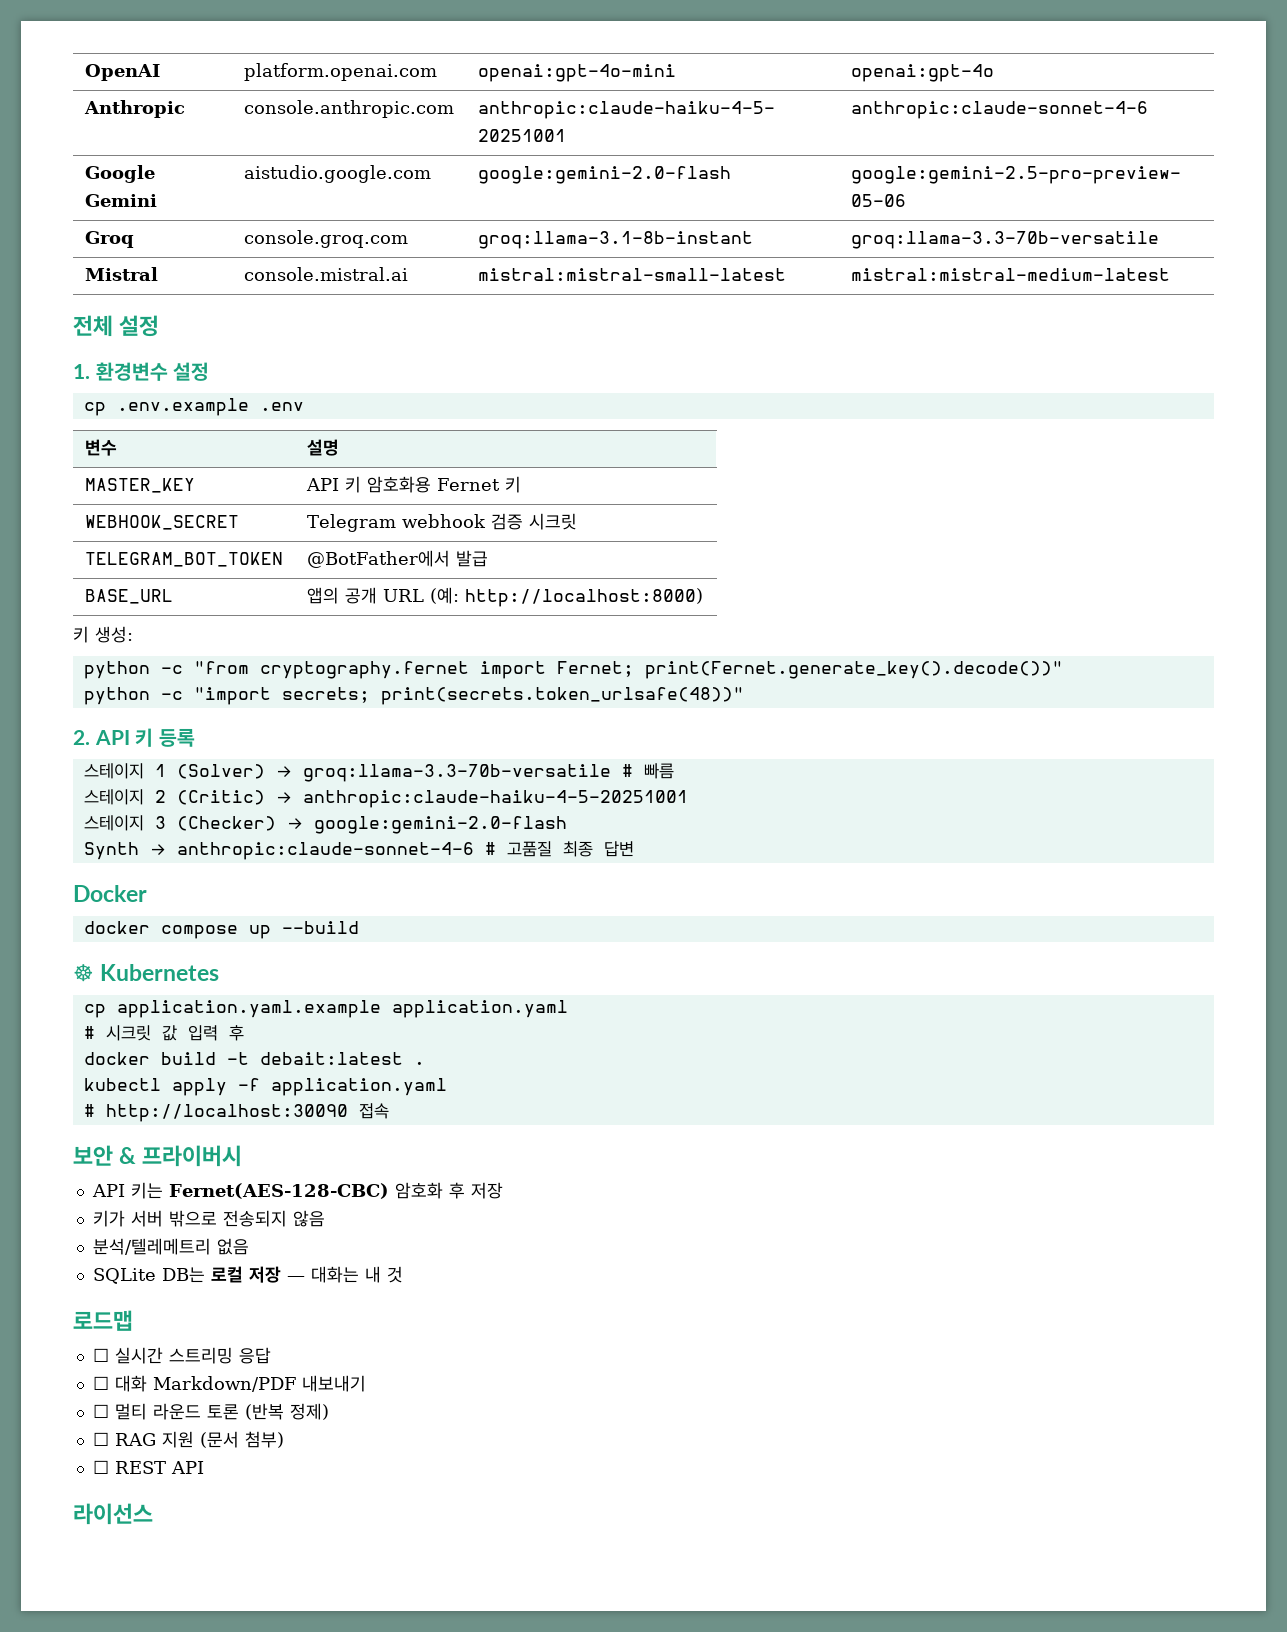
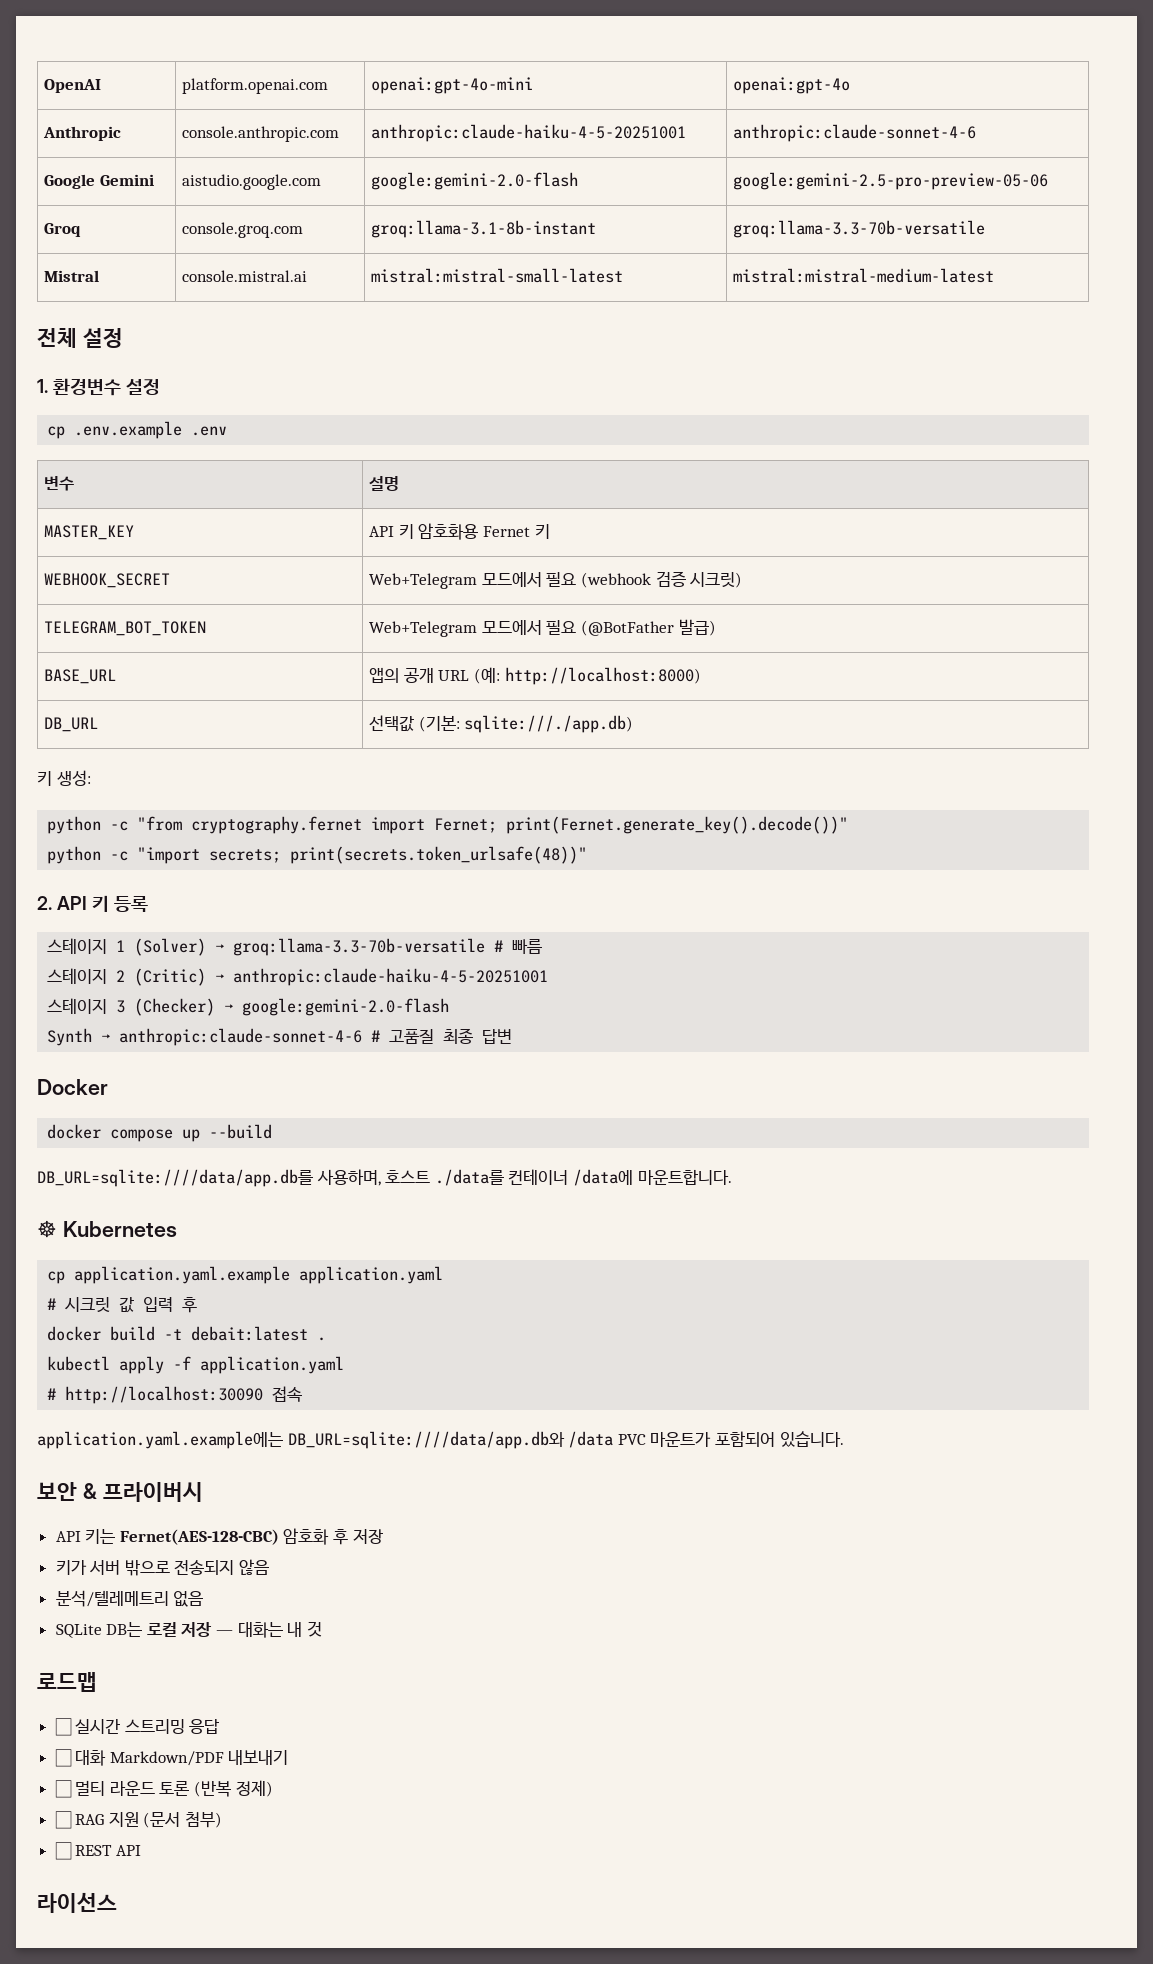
[306,513,577,532] [84,552,283,567] [306,550,488,568] Telegram webhook 검증 시크릿 // TELEGRAM_BOT_TOKEN | @BotFather에서 발급 -> [369,571,743,589] [44,621,207,636] [369,619,716,637] Web+Telegram 모드에서 필요 (webhook 검증 시크릿) // TELEGRAM_BOT_TOKEN | Web+Telegram 모드에서 필요 (@BotFather 발급)
(703, 597) none -> [44,717,99,732] [369,715,634,733] // DB_URL | 선택값 (기본: sqlite:///./app.db)
(359, 927) none -> [37,1169,732,1187] // DB_URL=sqlite:////data/app.db를 사용하며, 호스트 ./data를 컨테이너 /data에 마운트합니다.
(389, 1111) none -> [37,1431,844,1449] // application.yaml.example에는 DB_URL=sqlite:////data/app.db와 /data PVC 마운트가 포함되어 있습니다.

